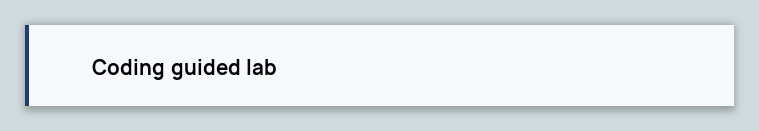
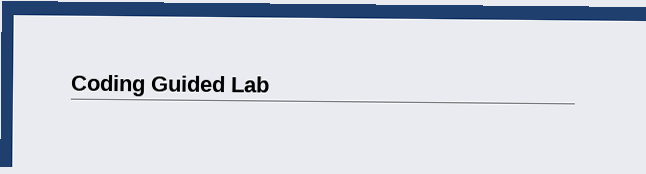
[170,59,278,80] guided lab -> [150,75,270,93] Guided Lab

